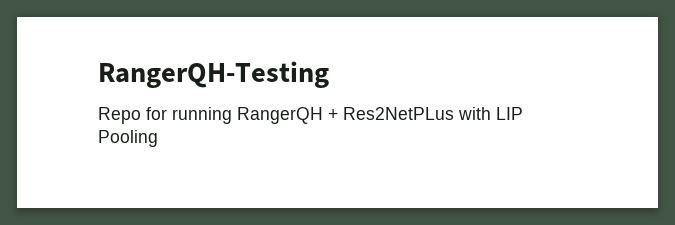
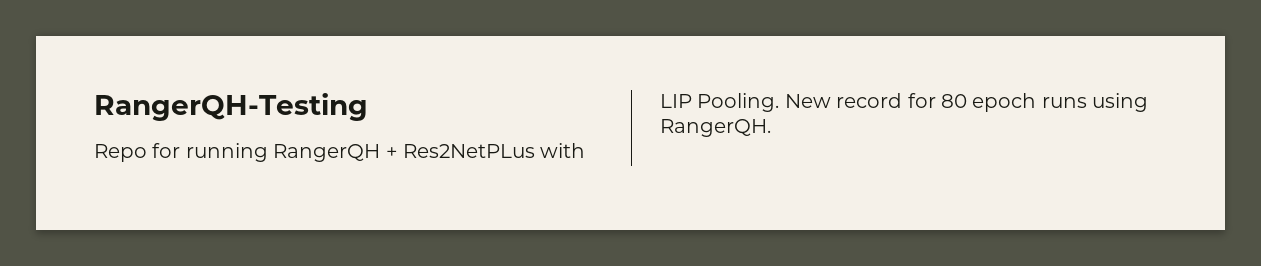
[98,130,158,147] Pooling -> [697,93,1149,112] [660,119,771,137] Pooling. New record for 80 epoch runs using RangerQH.

